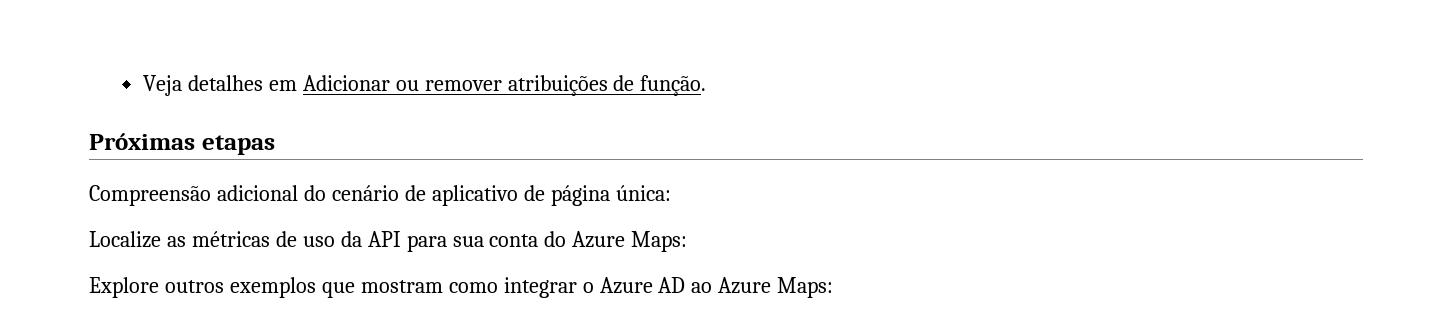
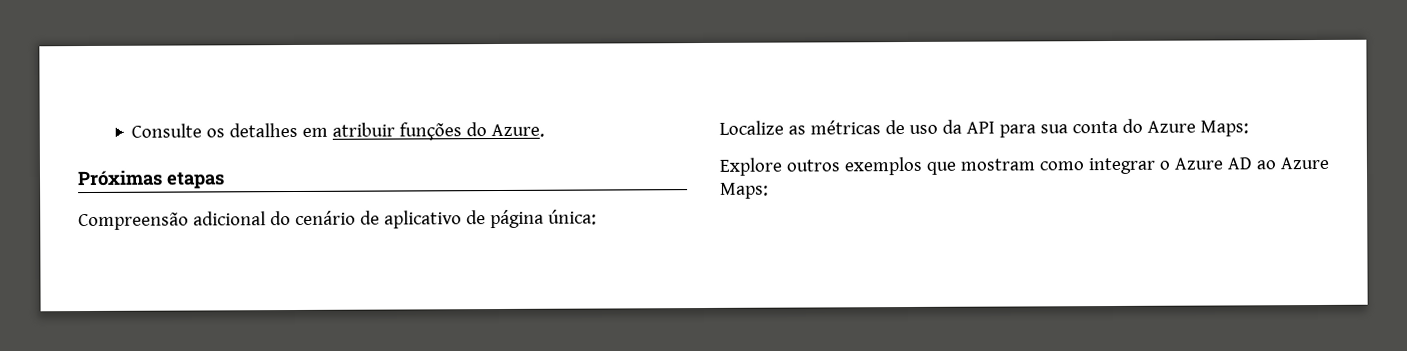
[142,75,707,96] Veja detalhes em Adicionar ou remover atribuições de função. -> [131,122,546,141] Consulte os detalhes em atribuir funções do Azure.

